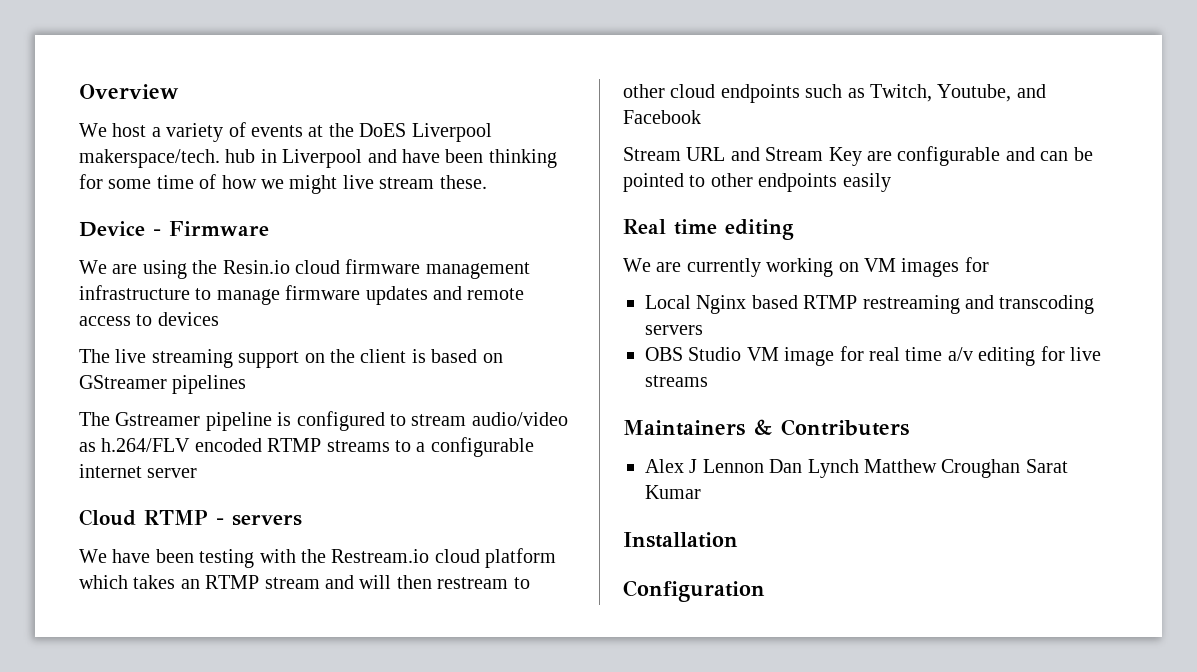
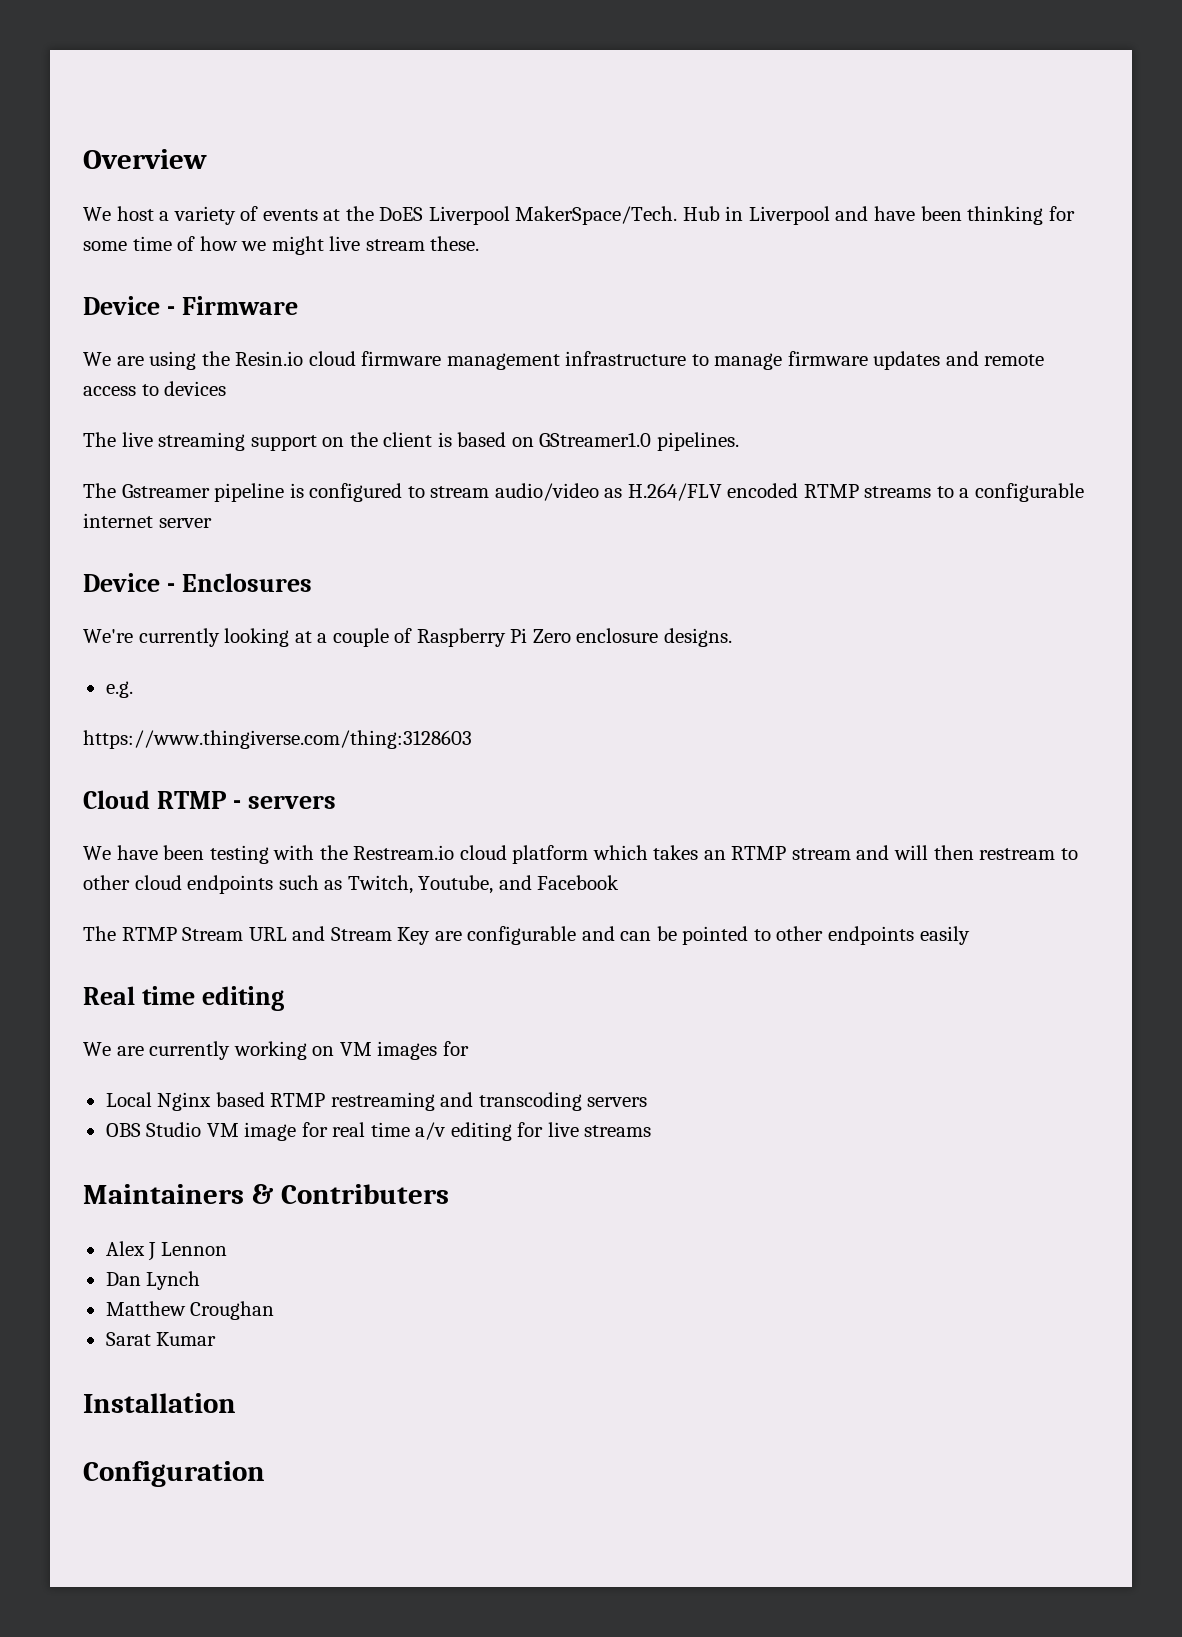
[79,149,256,168] makerspace/tech. hub -> [515,206,720,225] MakerSpace/Tech. Hub
[79,375,247,394] GStreamer pipelines -> [539,432,739,451] GStreamer1.0 pipelines.
[101,438,191,452] h.264/FLV -> [627,483,722,501] H.264/FLV
(198, 473) none -> [83,573,312,592] [83,628,732,647] [105,681,133,698] [83,730,472,749] // Device - Enclosures // We're currently looking at a couple of Raspberry Pi Zero enclosure designs. // e.g. // https://www.thingiverse.com/thing:3128603
(701, 117) none -> [83,926,177,941] The RTMP
(764, 466) none -> (227, 1249) //
(859, 468) none -> (201, 1280) //
(1021, 468) none -> (275, 1310) //

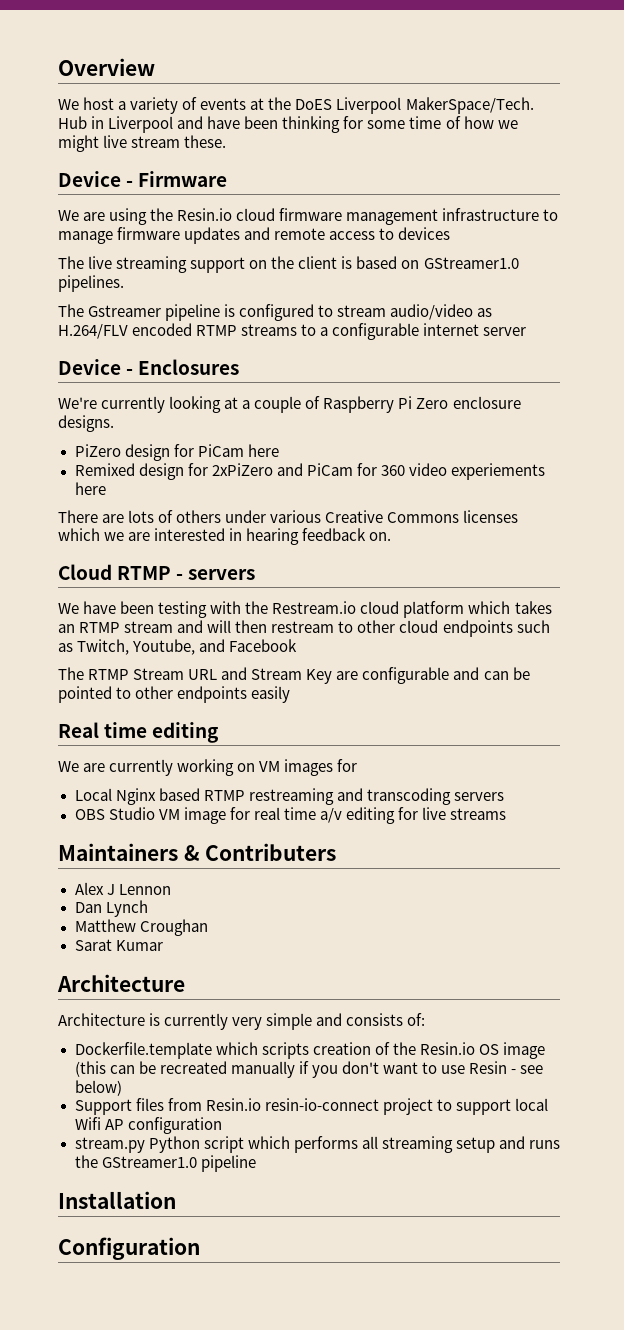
[105,681,133,698] [83,730,472,749] e.g. // https://www.thingiverse.com/thing:3128603 -> [74,444,279,461] [74,463,545,480] [74,482,106,495] [58,510,519,523] [58,528,392,545] PiZero design for PiCam here // Remixed design for 2xPiZero and PiCam for 360 video experiements here // There are lots of others under various Creative Commons licenses which we are interested in hearing feedback on.
(217, 1339) none -> [57,974,185,992] [58,1013,426,1030] [74,1042,545,1059] [74,1061,544,1078] [74,1080,122,1096] [74,1098,548,1115] [74,1117,222,1134] [74,1136,560,1153] [74,1155,256,1172] // Architecture // Architecture is currently very simple and consists of: // Dockerfile.template which scripts creation of the Resin.io OS image (this can be recreated manually if you don't want to use Resin - see below) // Support files from Resin.io resin-io-connect project to support local Wifi AP configuration // stream.py Python script which performs all streaming setup and runs the GStreamer1.0 pipeline

